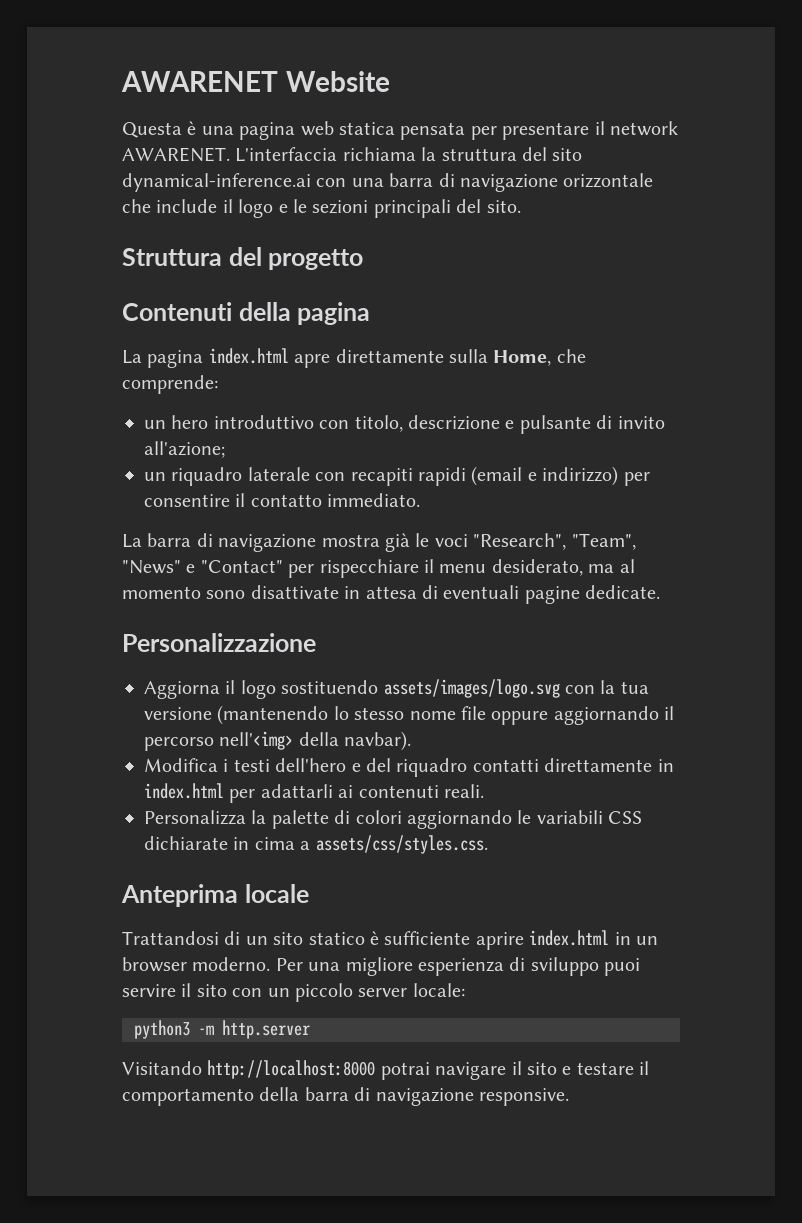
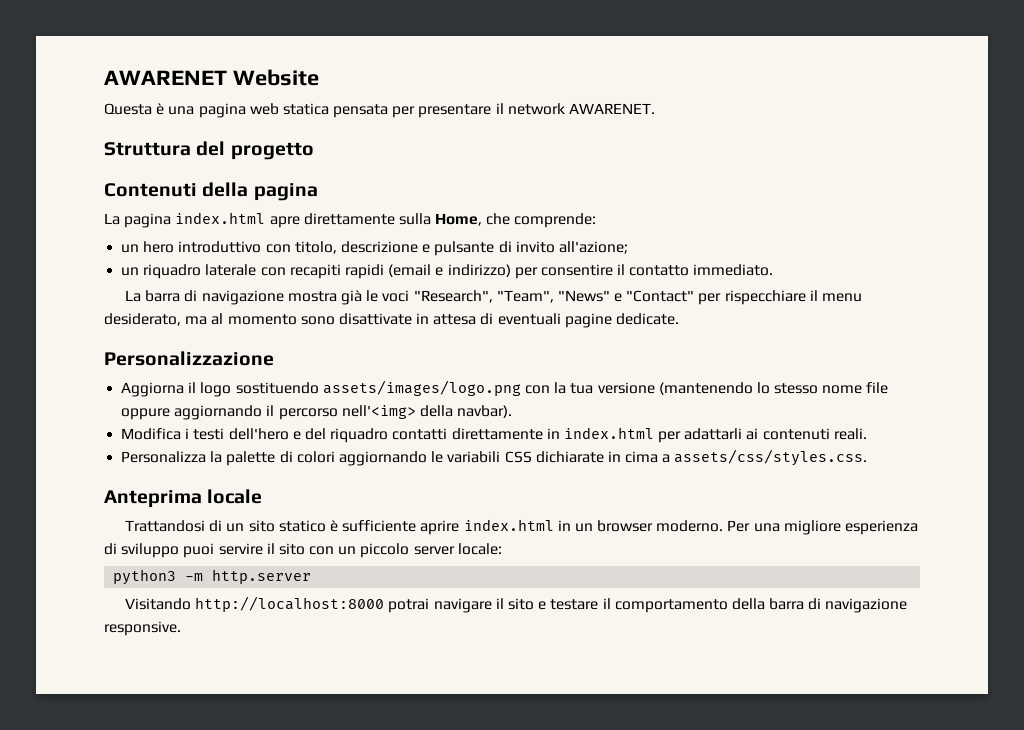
[235,147,583,162] [122,173,654,192] [122,199,521,218] L'interfaccia richiama la struttura del sito dynamical-inference.ai con una barra di navigazione orizzontale che include il logo e le sezioni principali del sito. -> (656, 108) none
[383,679,560,698] assets/images/logo.svg -> [322,380,521,396] assets/images/logo.png

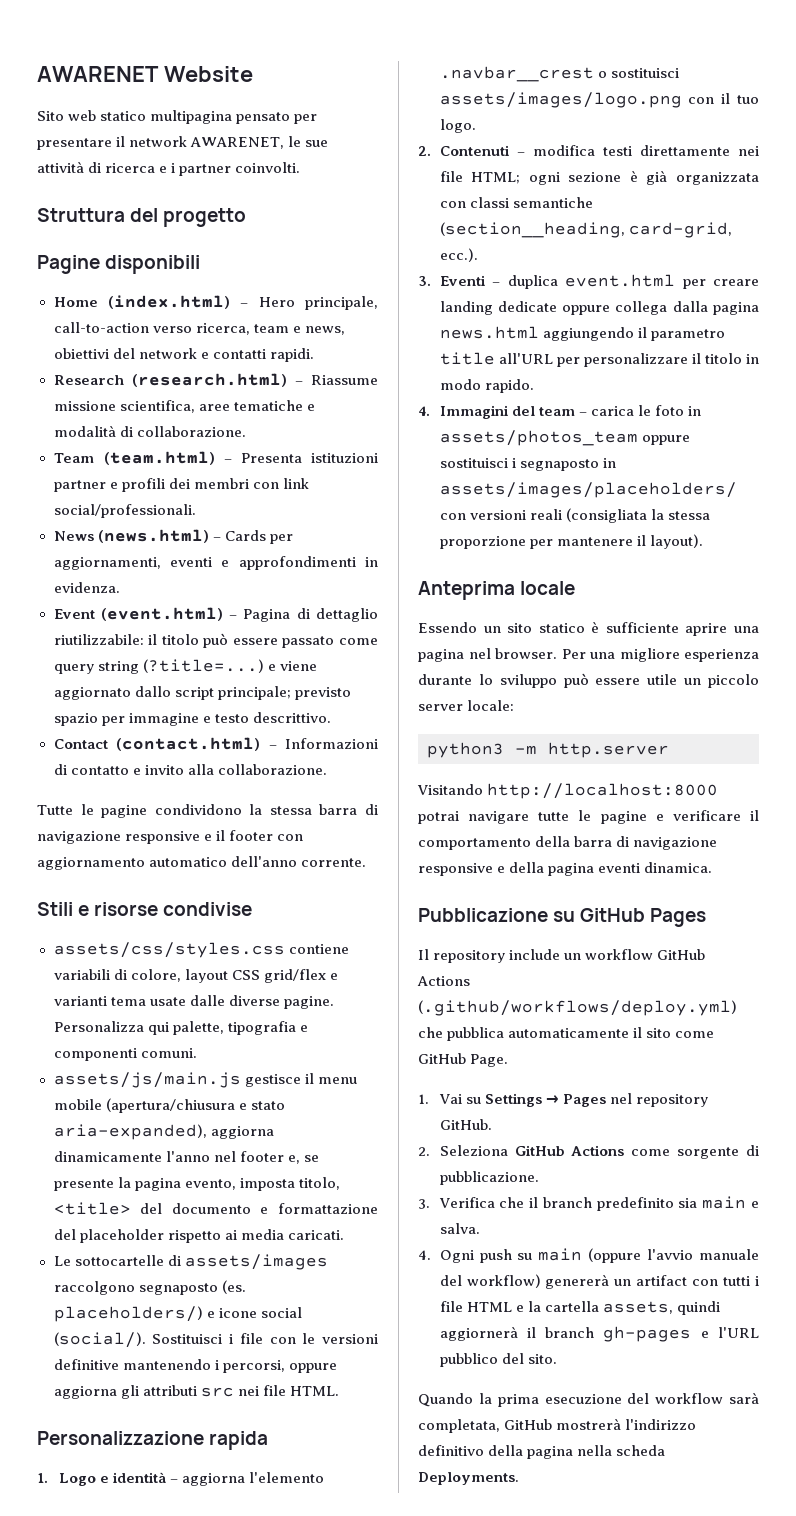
[104,103,656,118] [104,141,314,160] [104,182,318,201] [104,212,597,228] [121,241,628,256] [121,264,774,279] [125,290,862,305] [104,313,680,328] [104,351,274,366] [121,380,889,397] [121,405,513,420] [121,427,867,443] [121,449,868,466] Questa è una pagina web statica pensata per presentare il network AWARENET. // Struttura del progetto // Contenuti della pagina // La pagina index.html apre direttamente sulla Home, che comprende: // un hero introduttivo con titolo, descrizione e pulsante di invito all'azione; // un riquadro laterale con recapiti rapidi (email e indirizzo) per consentire il contatto immediato. // La barra di navigazione mostra già le voci "Research", "Team", "News" e "Contact" per rispecchiare il menu desiderato, ma al momento sono disattivate in attesa di eventuali pagine dedicate. // Personalizzazione // Aggiorna il logo sostituendo assets/images/logo.png con la tua versione (mantenendo lo stesso nome file oppure aggiornando il percorso nell'<img> della navbar). // Modifica i testi dell'hero e del riquadro contatti direttamente in index.html per adattarli ai contenuti reali. // Personalizza la palette di colori aggiornando le variabili CSS dichiarate in cima a assets/css/styles.css. -> [37,110,318,124] [37,136,329,150] [37,161,301,176] [37,208,247,227] [37,255,201,274] [53,295,378,310] [53,322,345,335] [53,348,314,362] [53,373,378,387] [53,400,315,413] [53,425,246,437] [53,451,378,465] [53,478,309,492] [53,504,196,518] [53,529,293,544] [53,556,378,570] [53,582,120,593] [53,607,379,622] [53,633,378,648] [53,659,317,674] [53,686,351,700] [53,712,331,726] [53,737,378,751] [53,764,327,775] [37,804,378,818] [37,830,304,844] [37,856,367,870] [37,902,253,916] [53,942,349,958] [53,969,338,983] [53,995,334,1009] [53,1021,308,1035] [53,1048,197,1061] [53,1072,357,1088] [53,1098,285,1113] [53,1124,274,1140] [53,1151,319,1164] [53,1177,340,1191] [53,1202,378,1215] [53,1229,344,1243] [53,1254,328,1270] [53,1280,246,1295] [53,1306,302,1322] [53,1332,378,1348] [53,1359,337,1373] [53,1385,339,1399] [37,1431,269,1450] [37,1472,324,1486] [439,66,679,82] [439,92,759,108] [439,119,476,133] [418,145,759,156] [439,170,759,185] [439,197,593,208] [439,222,732,238] [439,248,478,262] [418,274,759,289] [439,301,759,315] [439,326,725,341] [439,352,759,367] [439,379,534,393] [418,405,702,419] [439,430,690,446] [439,458,616,471] [439,482,737,498] [439,508,710,523] [439,534,703,549] Sito web statico multipagina pensato per presentare il network AWARENET, le sue attività di ricerca e i partner coinvolti. // Struttura del progetto // Pagine disponibili // Home (index.html) – Hero principale, call-to-action verso ricerca, team e news, obiettivi del network e contatti rapidi. // Research (research.html) – Riassume missione scientifica, aree tematiche e modalità di collaborazione. // Team (team.html) – Presenta istituzioni partner e profili dei membri con link social/professionali. // News (news.html) – Cards per aggiornamenti, eventi e approfondimenti in evidenza. // Event (event.html) – Pagina di dettaglio riutilizzabile: il titolo può essere passato come query string (?title=...) e viene aggiornato dallo script principale; previsto spazio per immagine e testo descrittivo. // Contact (contact.html) – Informazioni di contatto e invito alla collaborazione. // Tutte le pagine condividono la stessa barra di navigazione responsive e il footer con aggiornamento automatico dell'anno corrente. // Stili e risorse condivise // assets/css/styles.css contiene variabili di colore, layout CSS grid/flex e varianti tema usate dalle diverse pagine. Personalizza qui palette, tipografia e componenti comuni. // assets/js/main.js gestisce il menu mobile (apertura/chiusura e stato aria-expanded), aggiorna dinamicamente l'anno nel footer e, se presente la pagina evento, imposta titolo, <title> del documento e formattazione del placeholder rispetto ai media caricati. // Le sottocartelle di assets/images raccolgono segnaposto (es. placeholders/) e icone social (social/). Sostituisci i file con le versioni definitive mantenendo i percorsi, oppure aggiorna gli attributi src nei file HTML. // Personalizzazione rapida // 1. Logo e identità – aggiorna l'elemento .navbar__crest o sostituisci assets/images/logo.png con il tuo logo. // 2. Contenuti – modifica testi direttamente nei file HTML; ogni sezione è già organizzata con classi semantiche (section__heading, card-grid, ecc.). // 3. Eventi – duplica event.html per creare landing dedicate oppure collega dalla pagina news.html aggiungendo il parametro title all'URL per personalizzare il titolo in modo rapido. // 4. Immagini del team – carica le foto in assets/photos_team oppure sostituisci i segnaposto in assets/images/placeholders/ con versioni reali (consigliata la stessa proporzione per mantenere il layout).
[125,520,223,532] Trattandosi di -> [418,622,477,633] Essendo
[463,519,918,535] [104,543,335,558] index.html in un browser moderno. Per una migliore esperienza di sviluppo puoi servire il sito con -> [734,626,759,633] [418,648,759,662] [418,673,678,688] una pagina nel browser. Per una migliore esperienza durante lo sviluppo può essere utile
[495,598,599,610] il sito e testare -> [538,810,741,824] tutte le pagine e verificare
[104,621,181,636] responsive. -> [418,862,713,876] [418,908,707,927] [418,949,706,963] [417,976,470,986] [418,1000,737,1016] [418,1027,715,1041] [418,1053,509,1067] [418,1093,708,1107] [439,1119,492,1130] [418,1145,759,1159] [439,1171,539,1185] [418,1196,759,1211] [439,1223,480,1234] [418,1248,759,1263] [439,1274,759,1289] [439,1301,720,1315] [439,1326,759,1342] [439,1353,557,1367] [418,1392,759,1407] [418,1418,697,1433] [418,1445,666,1459] [418,1472,519,1485] responsive e della pagina eventi dinamica. // Pubblicazione su GitHub Pages // Il repository include un workflow GitHub Actions (.github/workflows/deploy.yml) che pubblica automaticamente il sito come GitHub Page. // 1. Vai su Settings → Pages nel repository GitHub. // 2. Seleziona GitHub Actions come sorgente di pubblicazione. // 3. Verifica che il branch predefinito sia main e salva. // 4. Ogni push su main (oppure l'avvio manuale del workflow) genererà un artifact con tutti i file HTML e la cartella assets, quindi aggiornerà il branch gh-pages e l'URL pubblico del sito. // Quando la prima esecuzione del workflow sarà completata, GitHub mostrerà l'indirizzo definitivo della pagina nella scheda Deployments.

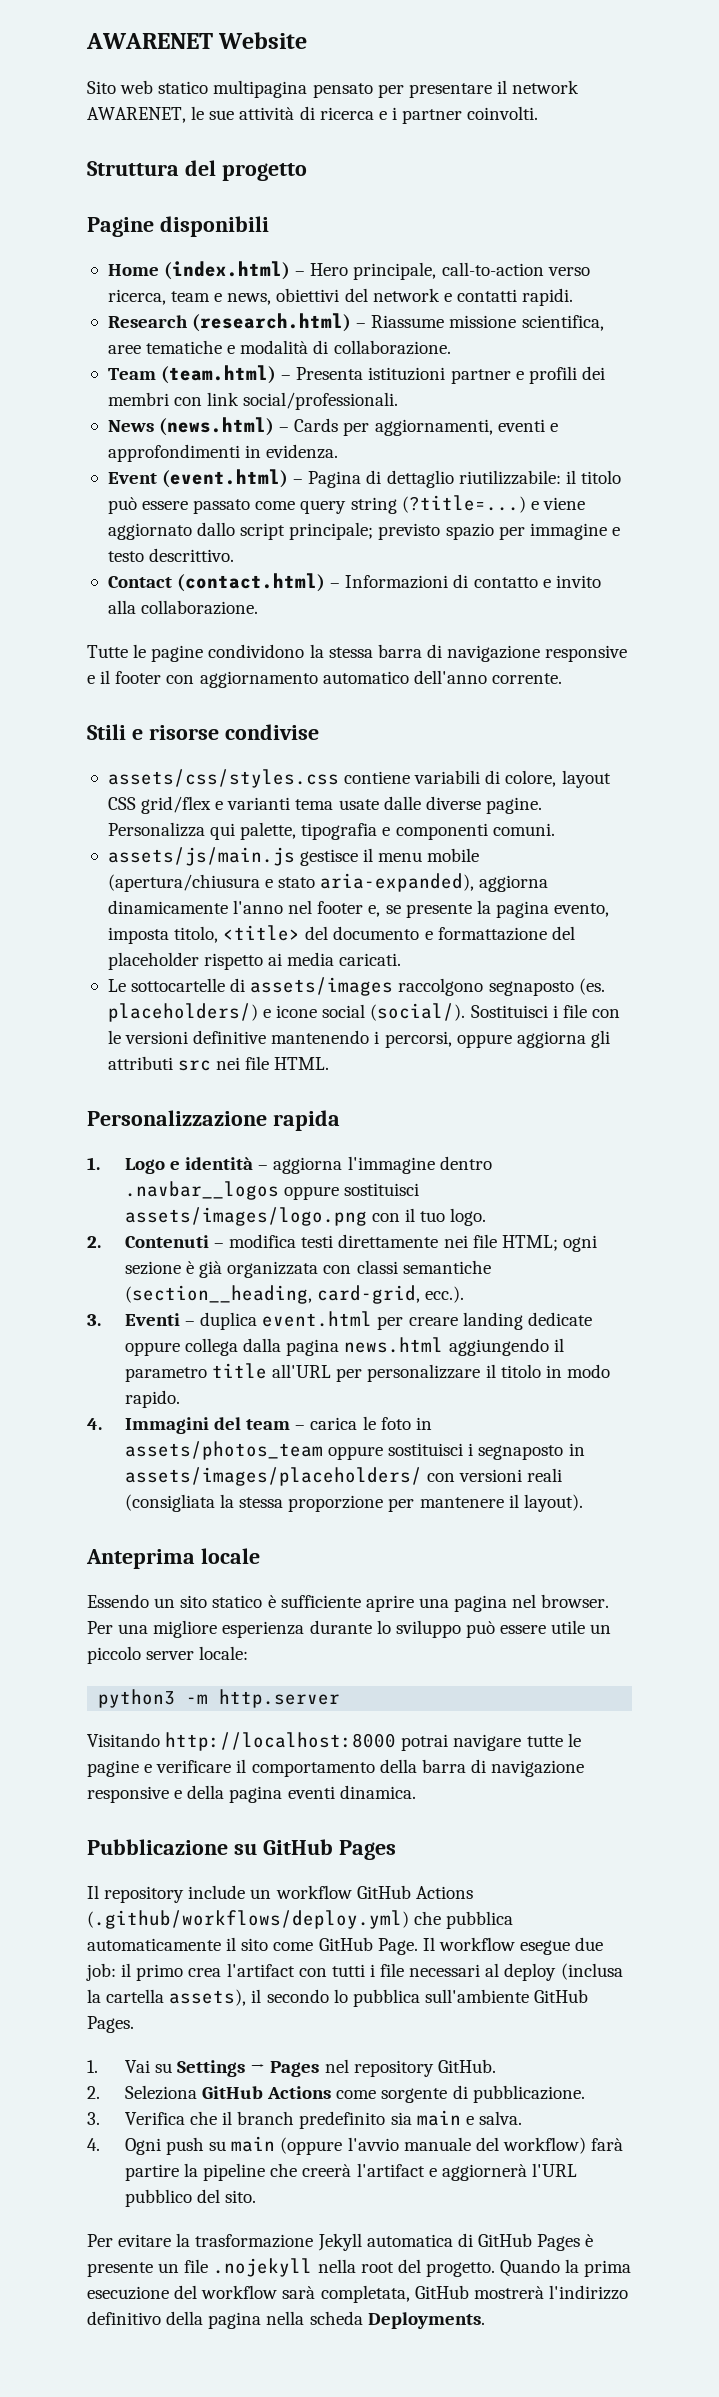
[248,1472,324,1483] [439,66,607,82] l'elemento .navbar__crest o -> [347,1156,492,1174] [124,1181,340,1200] l'immagine dentro .navbar__logos oppure
(509, 1060) none -> [422,1937,604,1955] [86,1963,623,1981] [87,1989,589,2007] [87,2016,134,2033] Il workflow esegue due job: il primo crea l'artifact con tutti i file necessari al deploy (inclusa la cartella assets), il secondo lo pubblica sull'ambiente GitHub Pages.
[545,1274,759,1289] [439,1301,720,1315] [439,1326,759,1342] [439,1353,557,1367] genererà un artifact con tutti i file HTML e la cartella assets, quindi aggiornerà il branch gh-pages e l'URL pubblico del sito. // -> [591,2138,624,2151] [124,2163,577,2181] [124,2189,257,2207] [87,2233,594,2251] [87,2258,495,2277] farà partire la pipeline che creerà l'artifact e aggiornerà l'URL pubblico del sito. // Per evitare la trasformazione Jekyll automatica di GitHub Pages è presente un file .nojekyll nella root del progetto.

